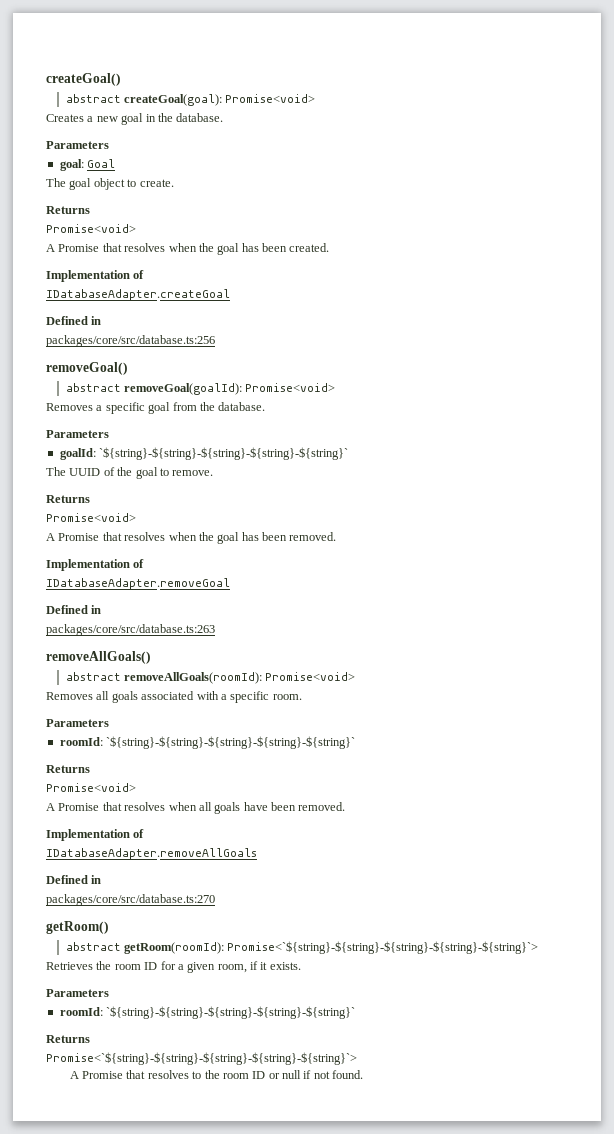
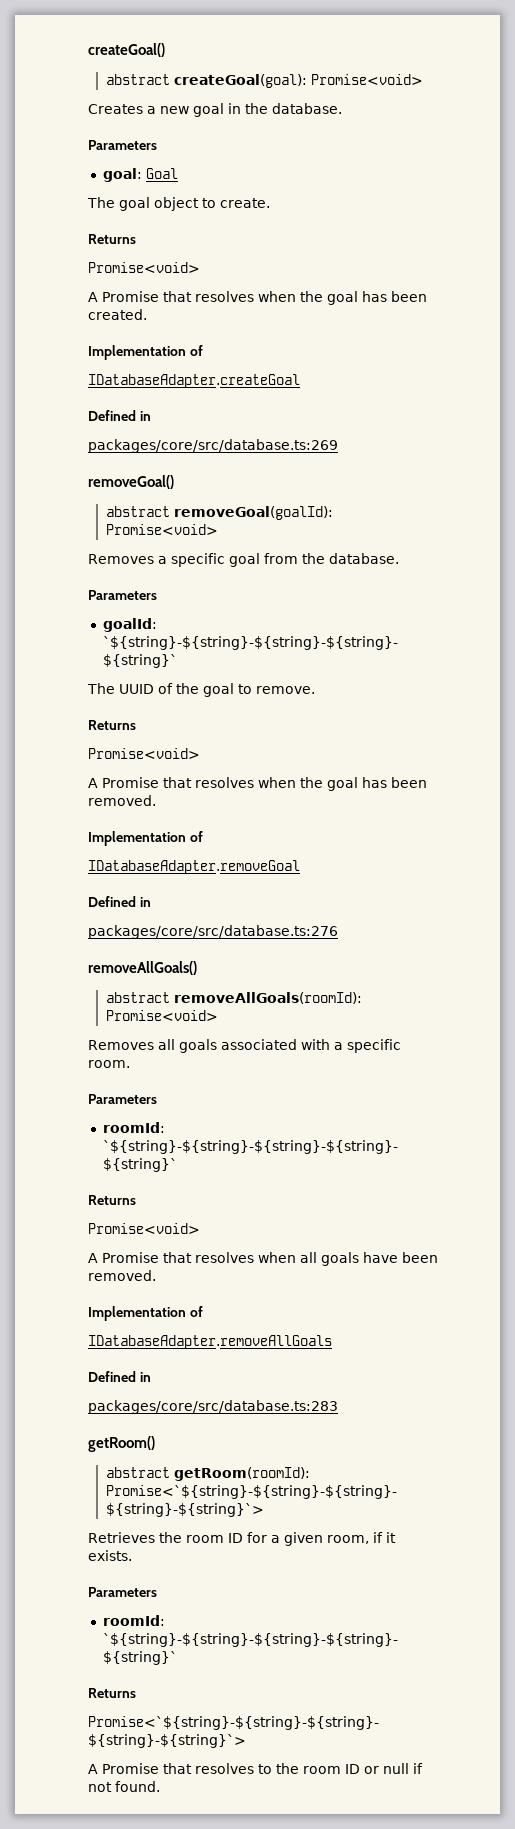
[46,335,215,347] packages/core/src/database.ts:256 -> [88,439,338,453] packages/core/src/database.ts:269
[46,624,215,636] packages/core/src/database.ts:263 -> [88,925,338,939] packages/core/src/database.ts:276
[46,894,215,906] packages/core/src/database.ts:270 -> [88,1400,338,1414] packages/core/src/database.ts:283

